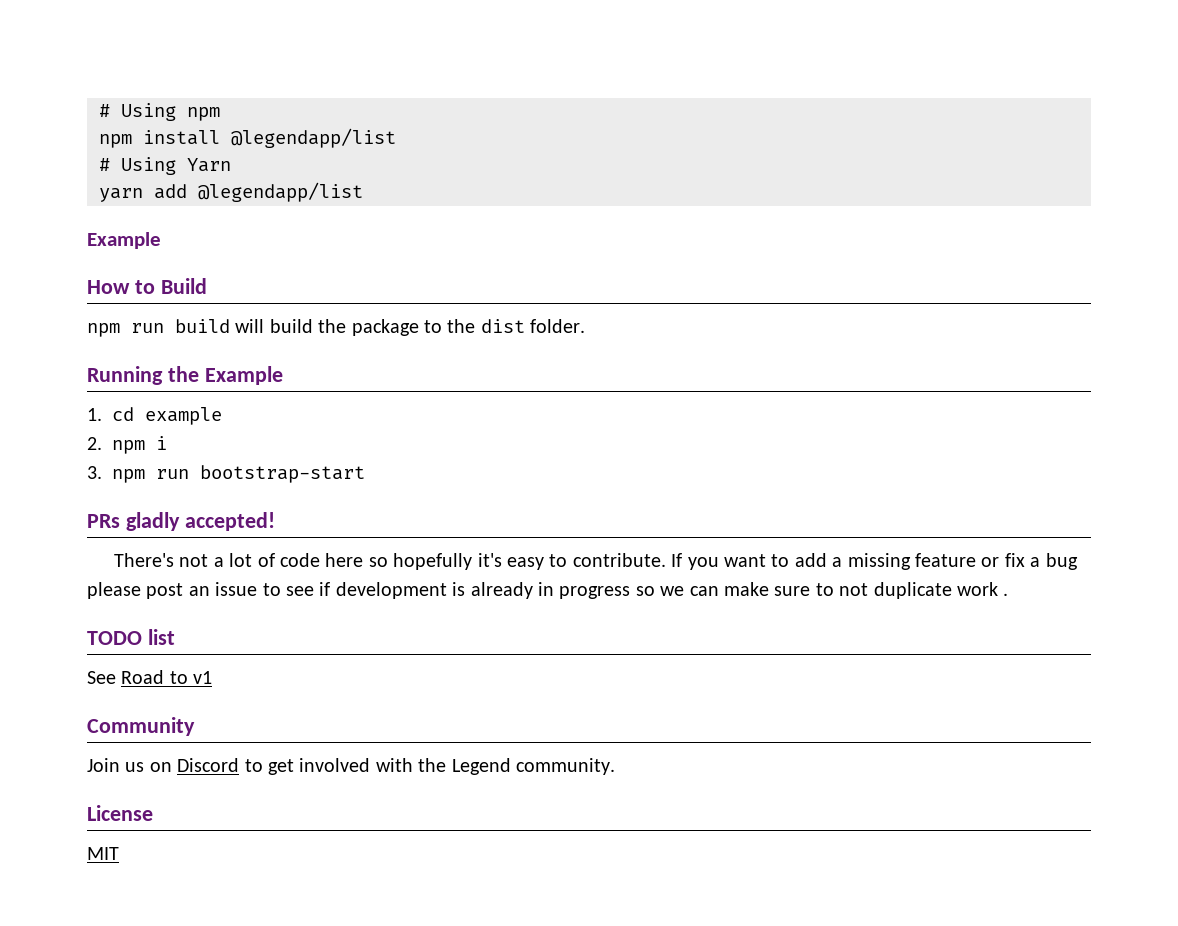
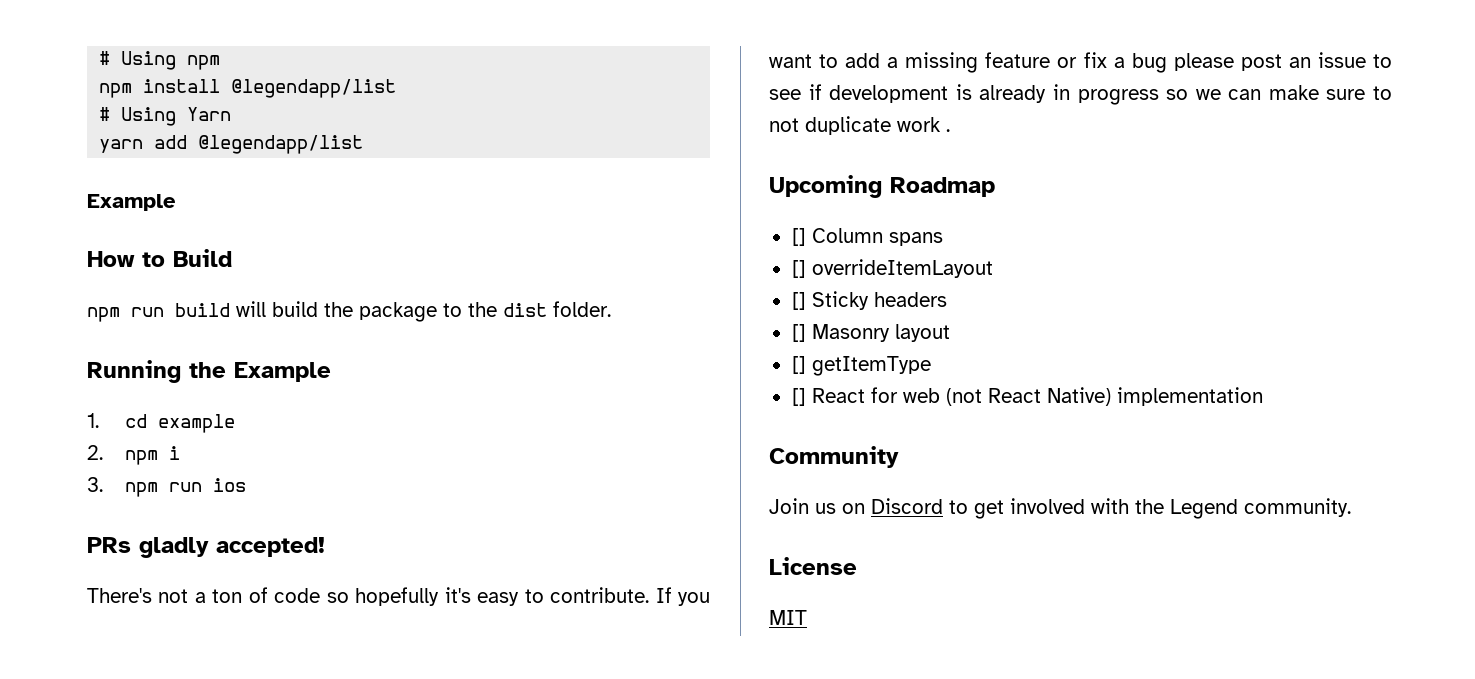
[200,465,365,483] bootstrap-start -> [212,478,246,492] ios
[229,553,253,567] lot -> [212,589,243,603] ton
[325,553,364,567] here -> (321, 595) none
[87,629,175,645] [87,670,213,684] TODO list // See Road to v1 -> [769,175,995,198] [791,228,943,246] [791,259,993,278] [791,291,947,310] [791,324,950,342] [791,356,931,376] [791,387,1263,406] Upcoming Roadmap // [] Column spans // [] overrideItemLayout // [] Sticky headers // [] Masonry layout // [] getItemType // [] React for web (not React Native) implementation

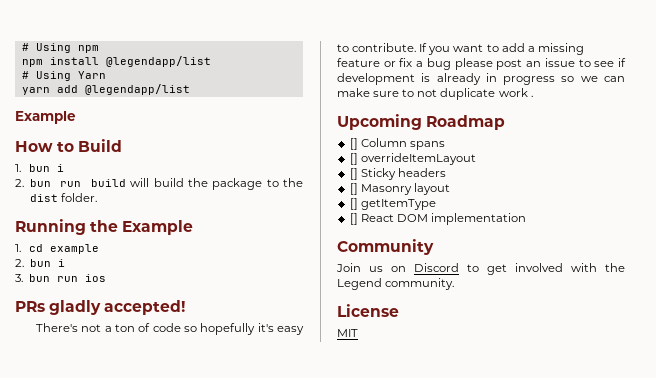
[87,307,120,322] npm -> [15,164,65,172] [15,179,51,187] 1. bun i // 2. bun
[124,450,158,465] npm -> [29,259,51,267] bun
[124,482,158,497] npm -> [29,274,51,282] bun
[870,387,1111,406] for web (not React Native) -> [396,214,428,222] DOM

